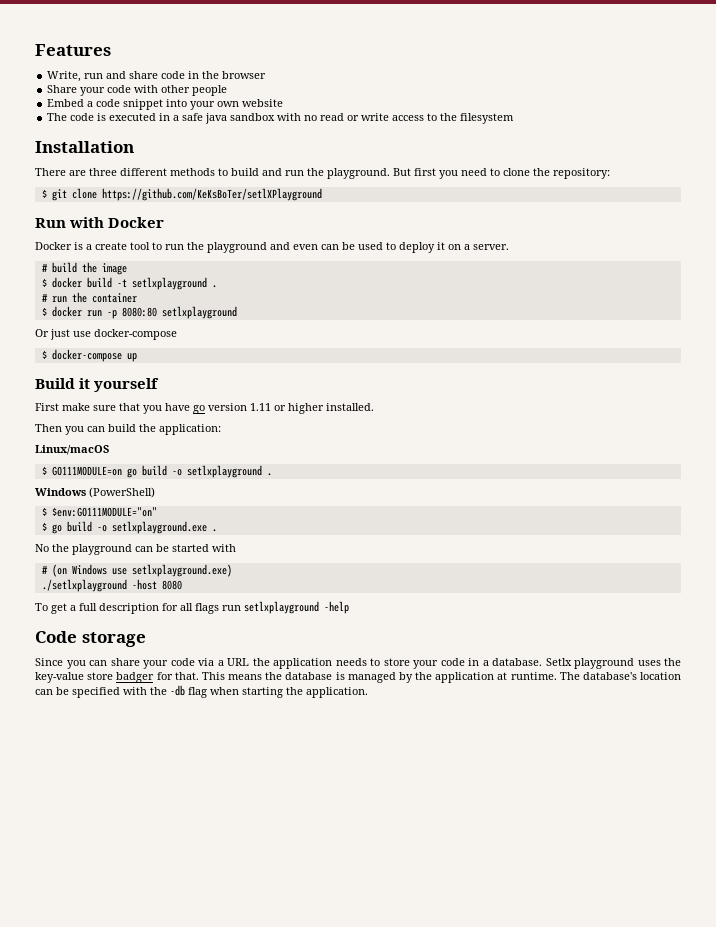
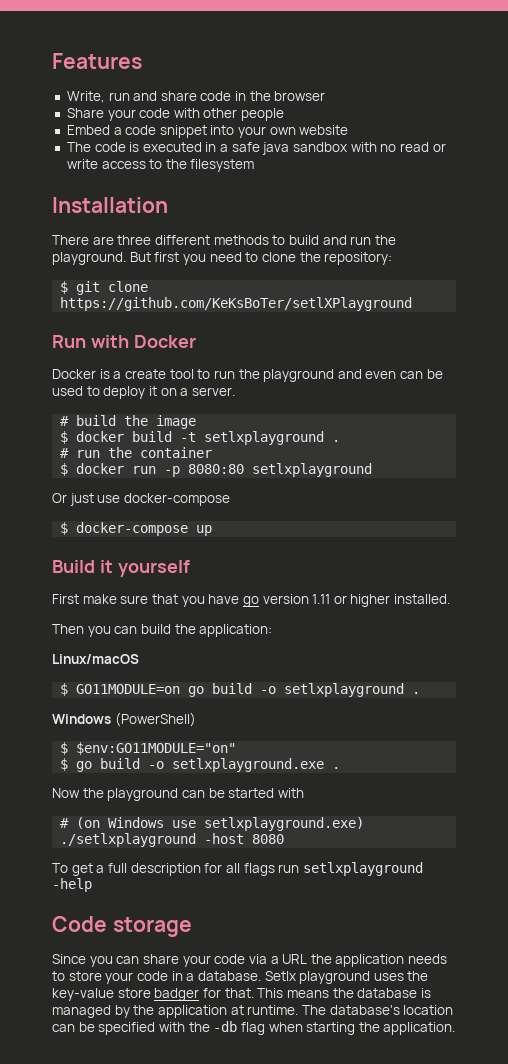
[51,466,122,476] GO111MODULE=on -> [76,684,181,694] GO11MODULE=on
[51,507,157,517] $env:GO111MODULE="on" -> [76,742,237,755] $env:GO11MODULE="on"
[35,544,49,552] No -> [52,788,80,798] Now

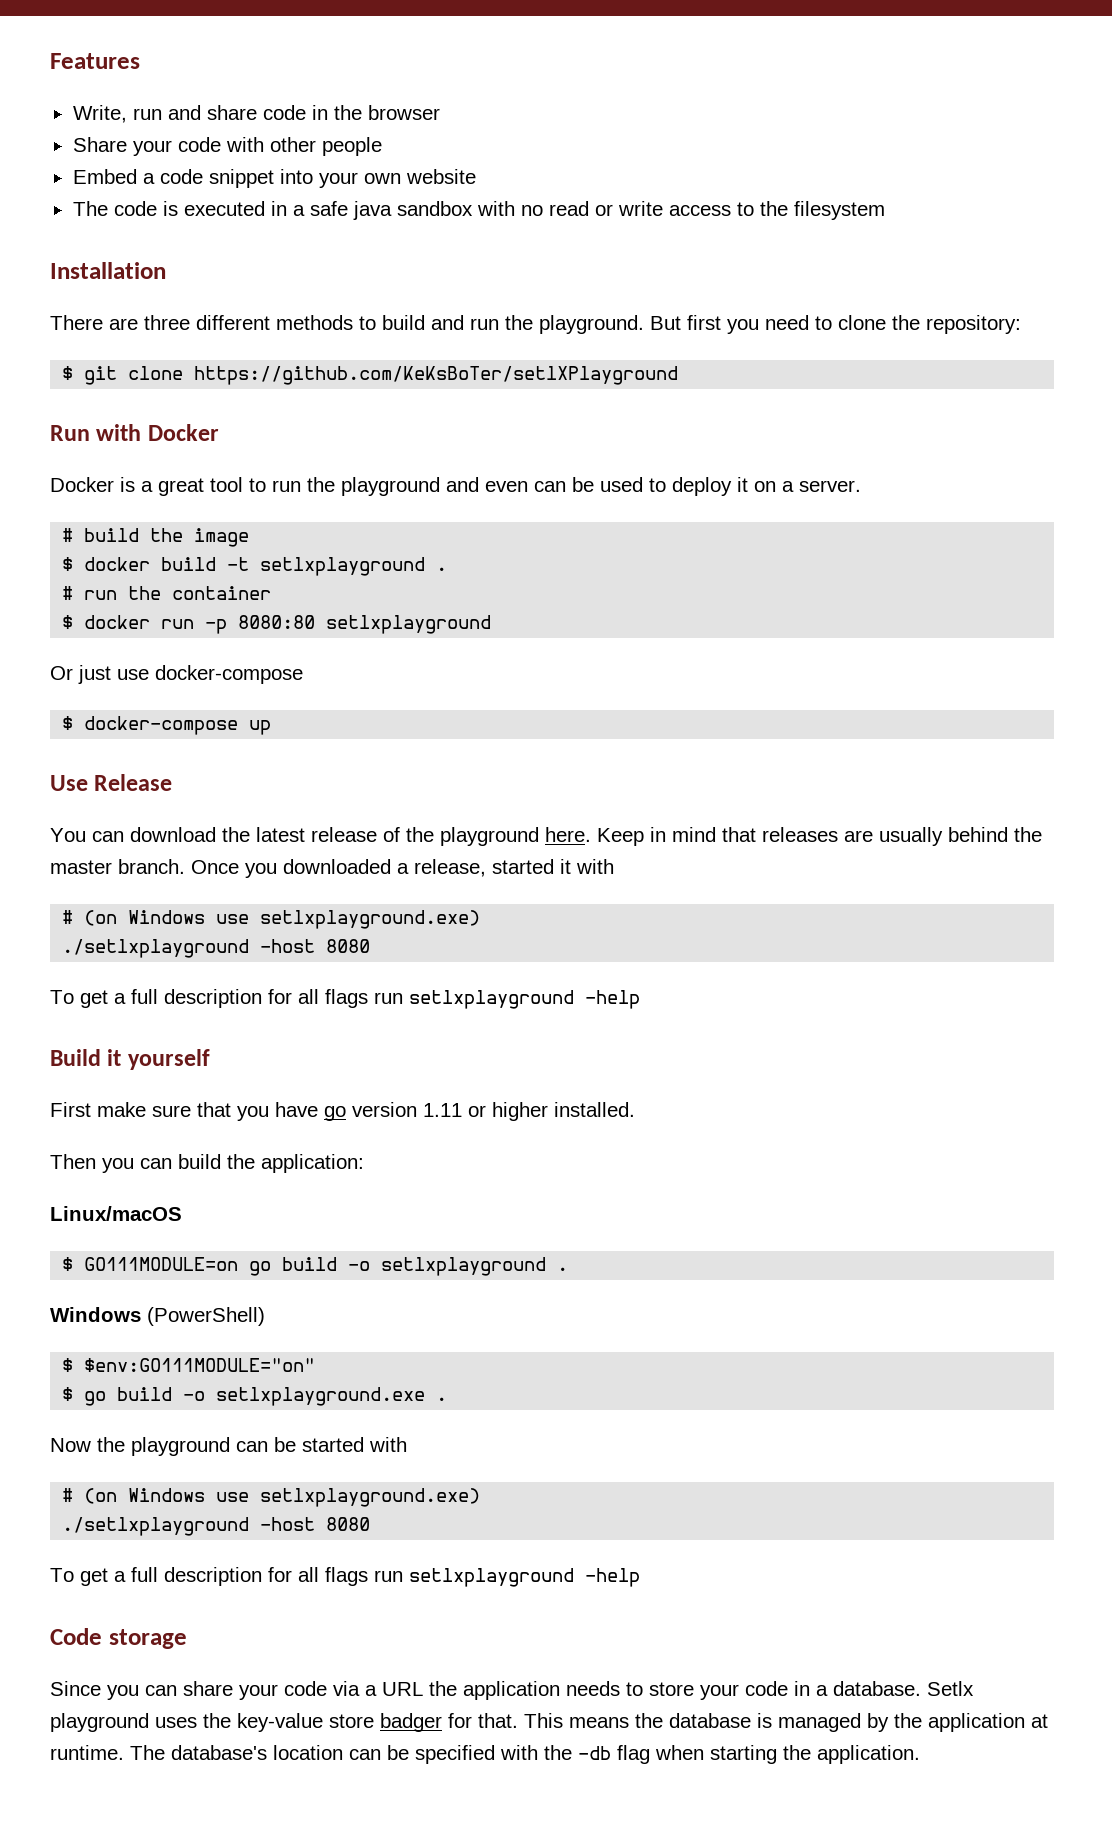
[124,369,166,379] create -> [158,478,204,496] great
(213, 530) none -> [50,774,173,791] [50,827,1042,846] [50,859,614,878] [62,910,481,929] [62,939,371,958] [50,989,640,1009] // Use Release // You can download the latest release of the playground here. Keep in mind that releases are usually behind the master branch. Once you downloaded a release, started it with // # (on Windows use setlxplayground.exe) // ./setlxplayground -host 8080 // To get a full description for all flags run setlxplayground -help
[76,684,181,694] GO11MODULE=on -> [84,1257,239,1271] GO111MODULE=on
[76,742,237,755] $env:GO11MODULE="on" -> [84,1358,316,1372] $env:GO111MODULE="on"

